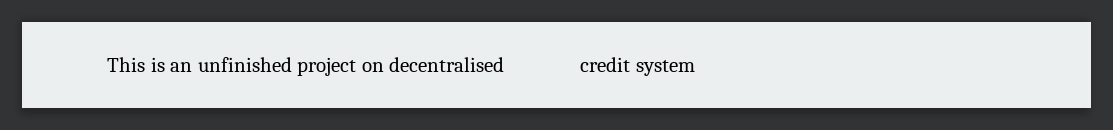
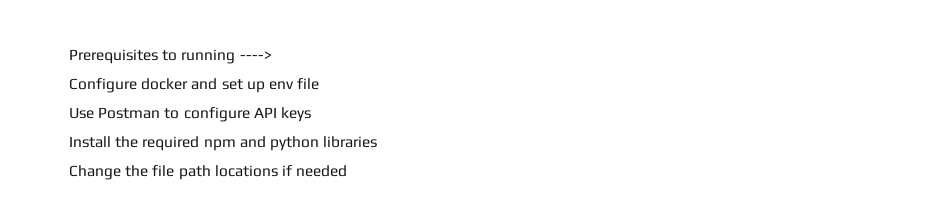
[107,57,695,76] This is an unfinished project on decentralised credit system -> [69,49,272,64] [69,78,320,93] [69,107,311,122] [69,136,378,151] [69,165,348,180] Prerequisites to running ----> // Configure docker and set up env file // Use Postman to configure API keys // Install the required npm and python libraries // Change the file path locations if needed

